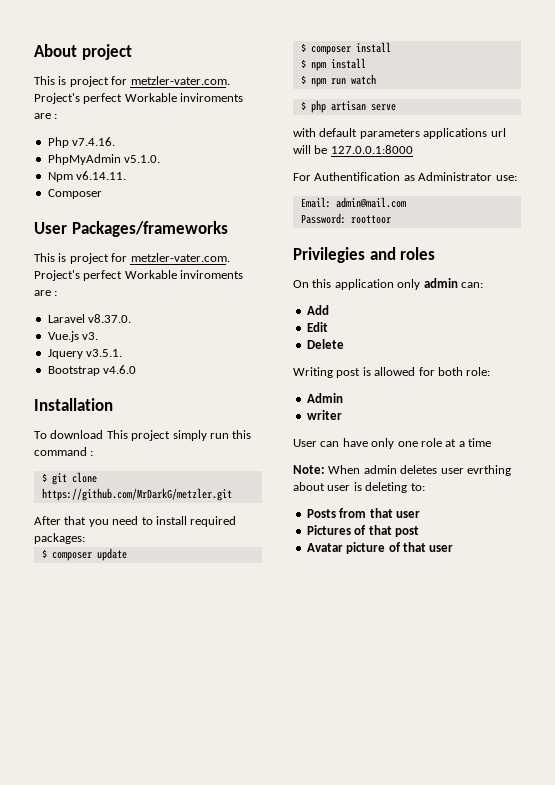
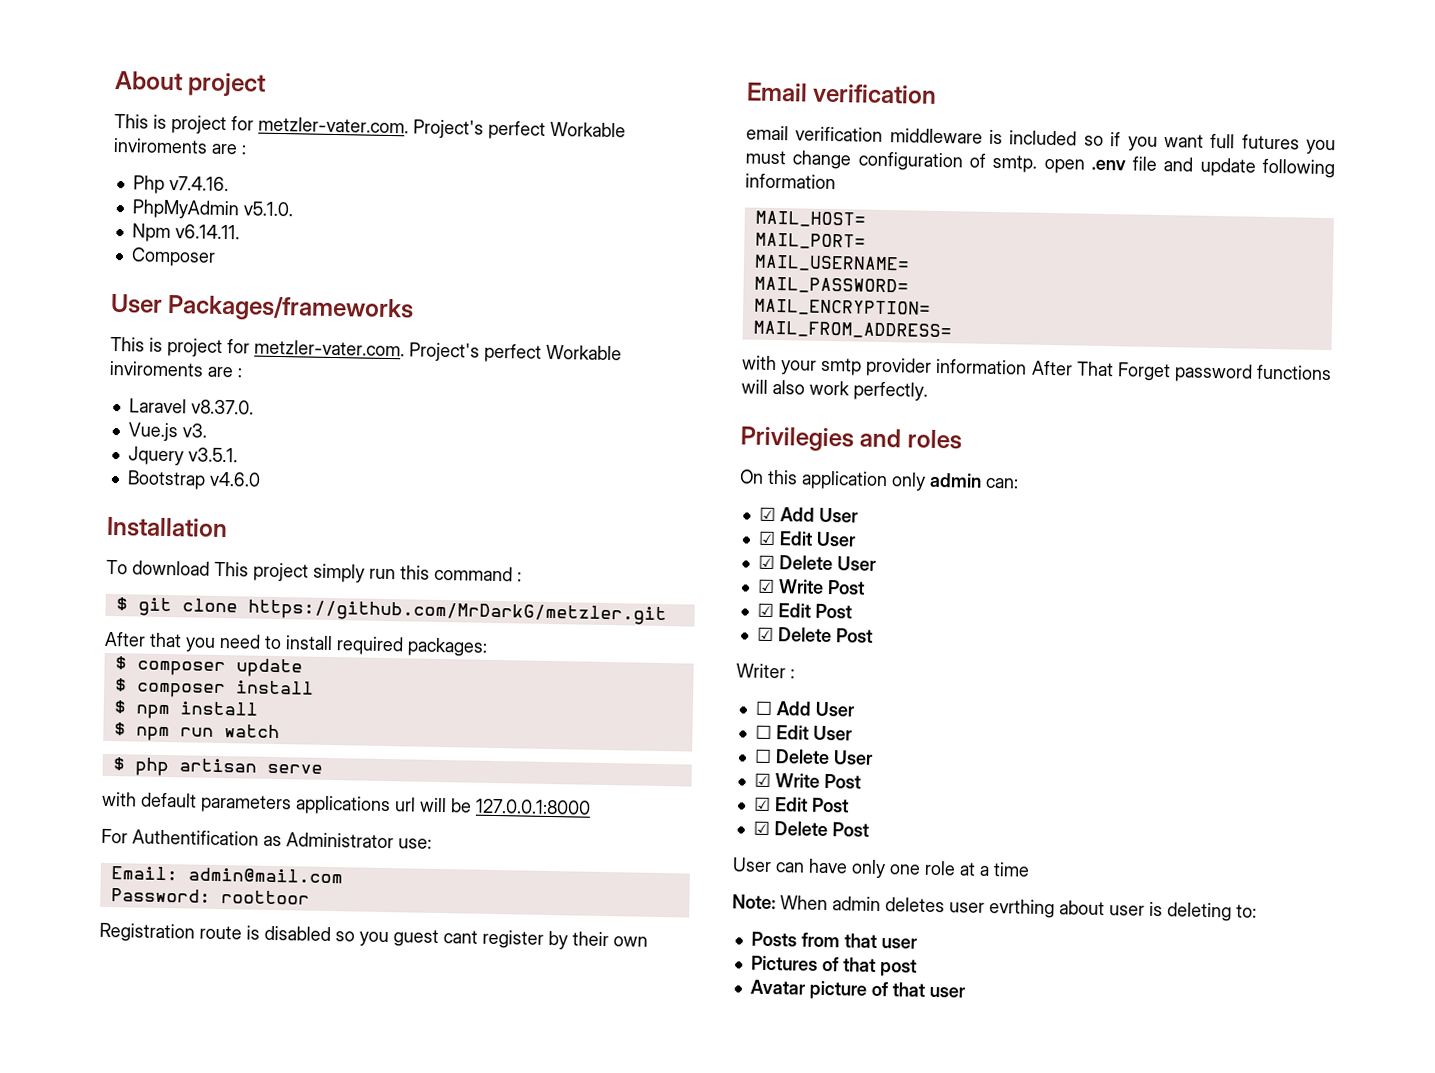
(391, 219) none -> [99,922,648,950] [746,82,938,104] [746,125,1336,155] [745,150,1335,179] [745,173,836,190] [754,210,866,228] [754,232,866,250] [753,254,910,273] [753,276,909,295] [753,298,931,317] [752,320,952,340] [742,355,1332,383] [741,379,928,401] // Registration route is disabled so you guest cant register by their own // Email verification // email verification middleware is included so if you want full futures you must change configuration of smtp. open .env file and update following information // MAIL_HOST= // MAIL_PORT= // MAIL_USERNAME= // MAIL_PASSWORD= // MAIL_ENCRYPTION= // MAIL_FROM_ADDRESS= // with your smtp provider information After That Forget password functions will also work perfectly.
[306,305,329,315] [306,322,328,332] [306,339,344,349] [293,367,491,378] [306,393,343,403] [306,410,342,420] Add // Edit // Delete // Writing post is allowed for both role: // Admin // writer -> [758,506,859,523] [757,530,857,547] [757,554,877,571] [756,578,865,595] [756,602,852,619] [756,626,873,643] [736,663,795,679] [754,700,856,717] [754,724,853,741] [753,748,874,765] [753,772,861,789] [753,796,849,813] [752,820,869,837] ☑ Add User // ☑ Edit User // ☑ Delete User // ☑ Write Post // ☑ Edit Post // ☑ Delete Post // Writer : // ☐ Add User // ☐ Edit User // ☐ Delete User // ☑ Write Post // ☑ Edit Post // ☑ Delete Post

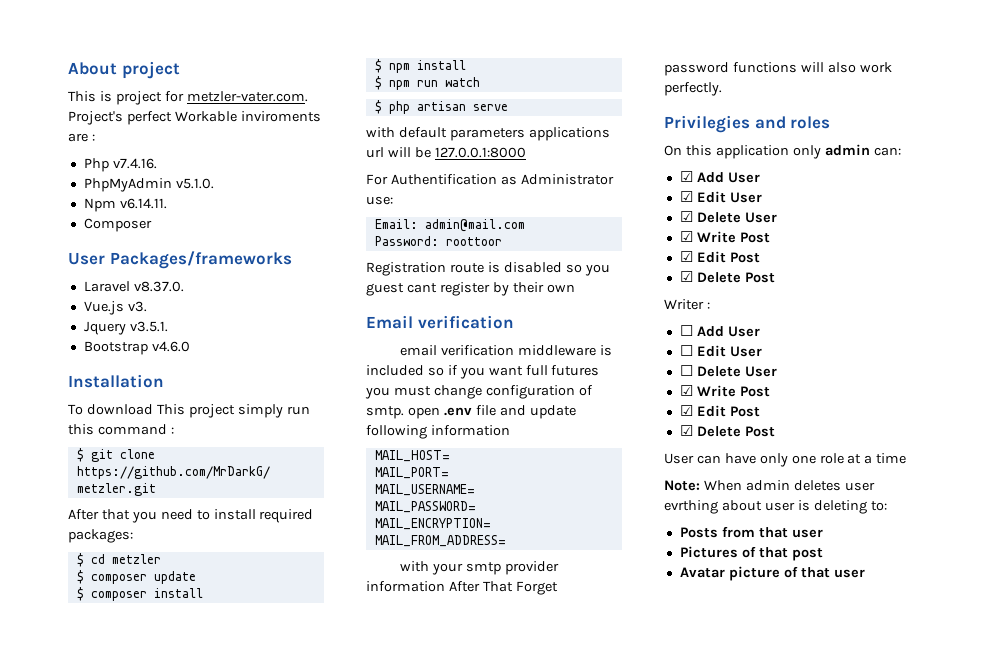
[110,336,622,363] [109,360,242,378] // This is project for metzler-vater.com. Project's perfect Workable inviroments are : -> (292, 260) none
(488, 647) none -> [76,553,161,567] // $ cd metzler

